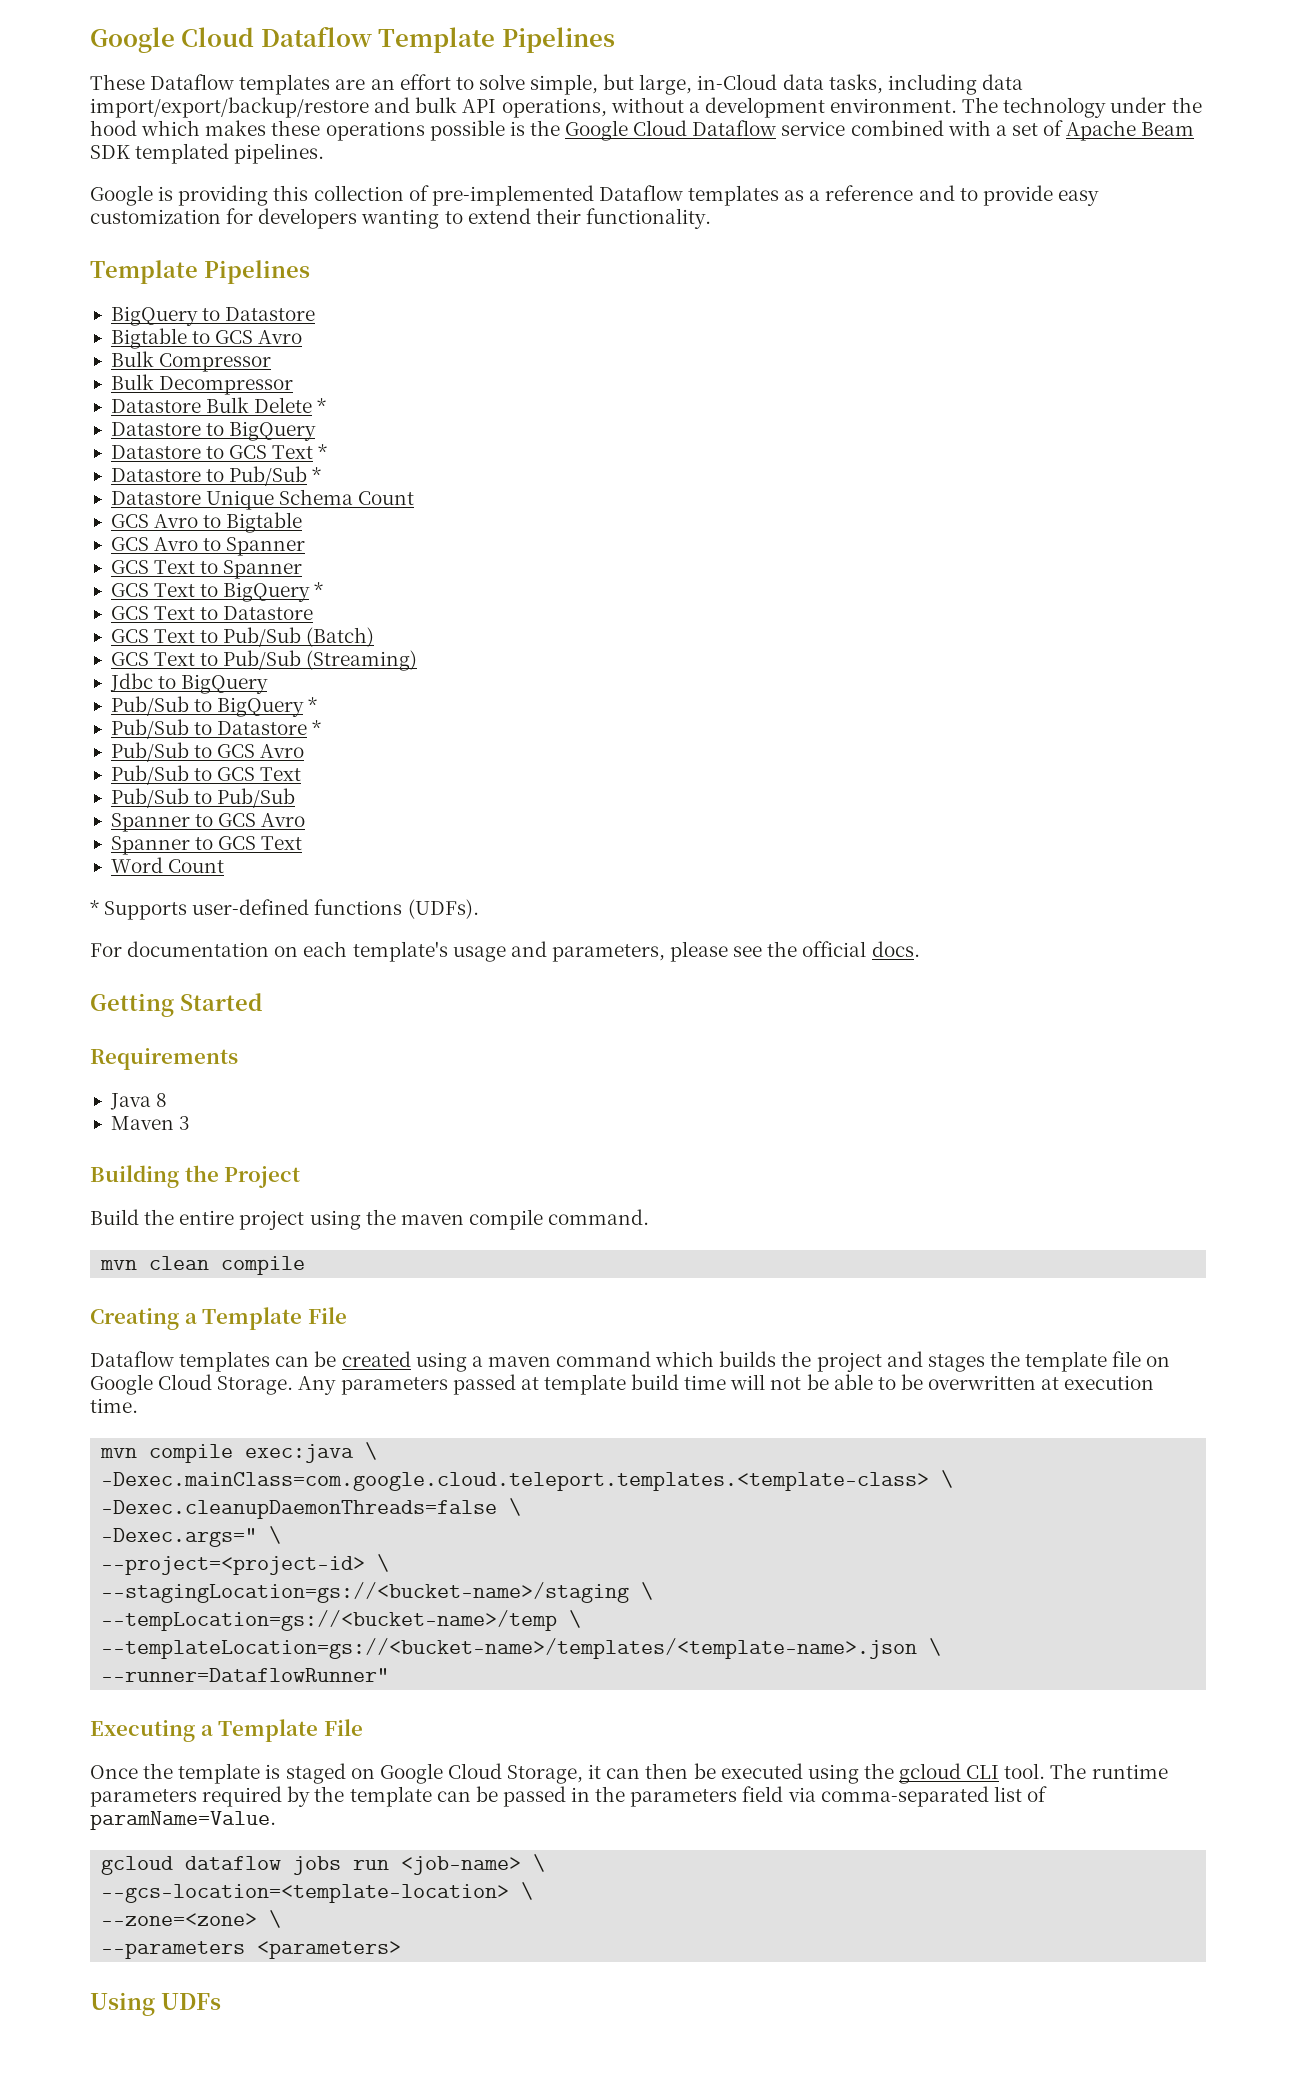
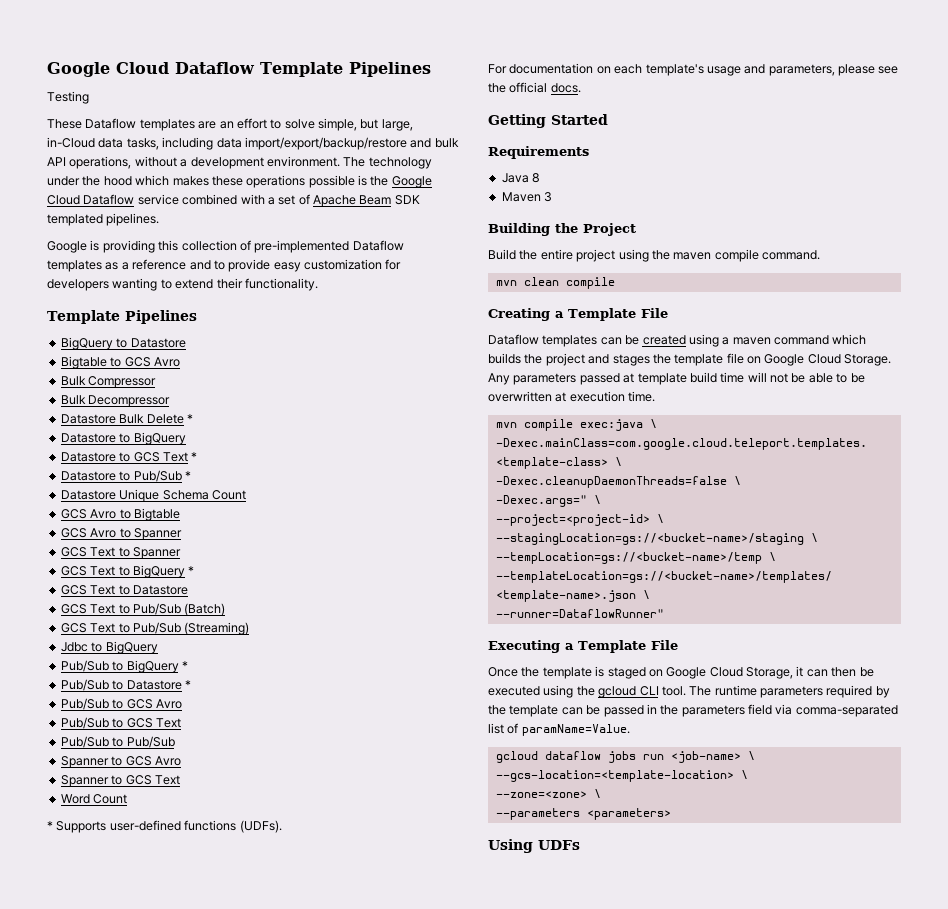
(615, 40) none -> [47,91,89,104] // Testing

